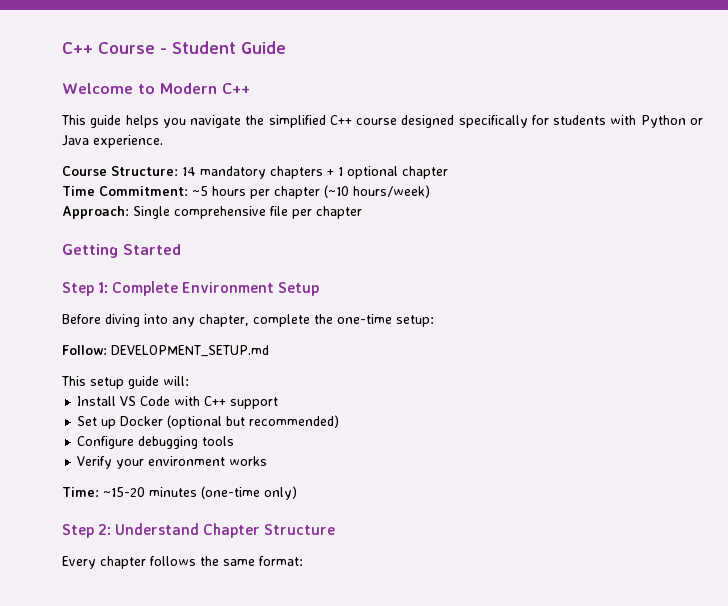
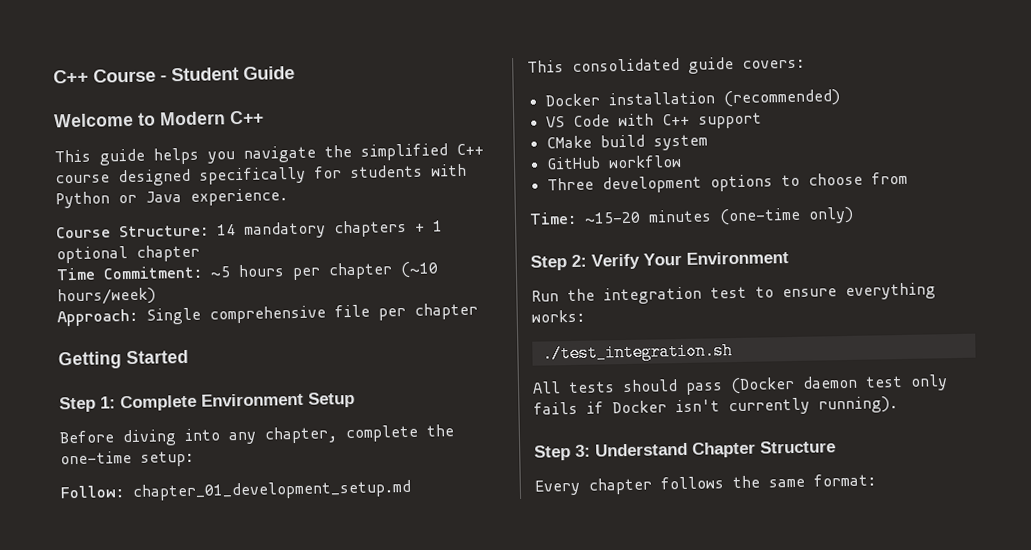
[111,345,269,357] [61,376,189,389] [77,396,117,406] DEVELOPMENT_SETUP.md // This setup guide will: // Install -> [132,479,411,501] [527,57,805,74] [544,89,840,108] chapter_01_development_setup.md // This consolidated guide covers: // Docker installation (recommended) //
[77,415,340,429] [77,436,235,449] [77,456,268,469] Set up Docker (optional but recommended) // Configure debugging tools // Verify your environment works -> [545,134,708,151] [545,154,682,170] [546,171,908,194] CMake build system // GitHub workflow // Three development options to choose from
(112, 529) none -> [591,251,789,270] [531,282,936,305] [531,309,585,323] [541,342,733,363] [532,374,948,395] [533,396,898,416] [534,444,591,461] Verify Your Environment // Run the integration test to ensure everything works: // ./test_integration.sh // All tests should pass (Docker daemon test only fails if Docker isn't currently running). // Step 3:

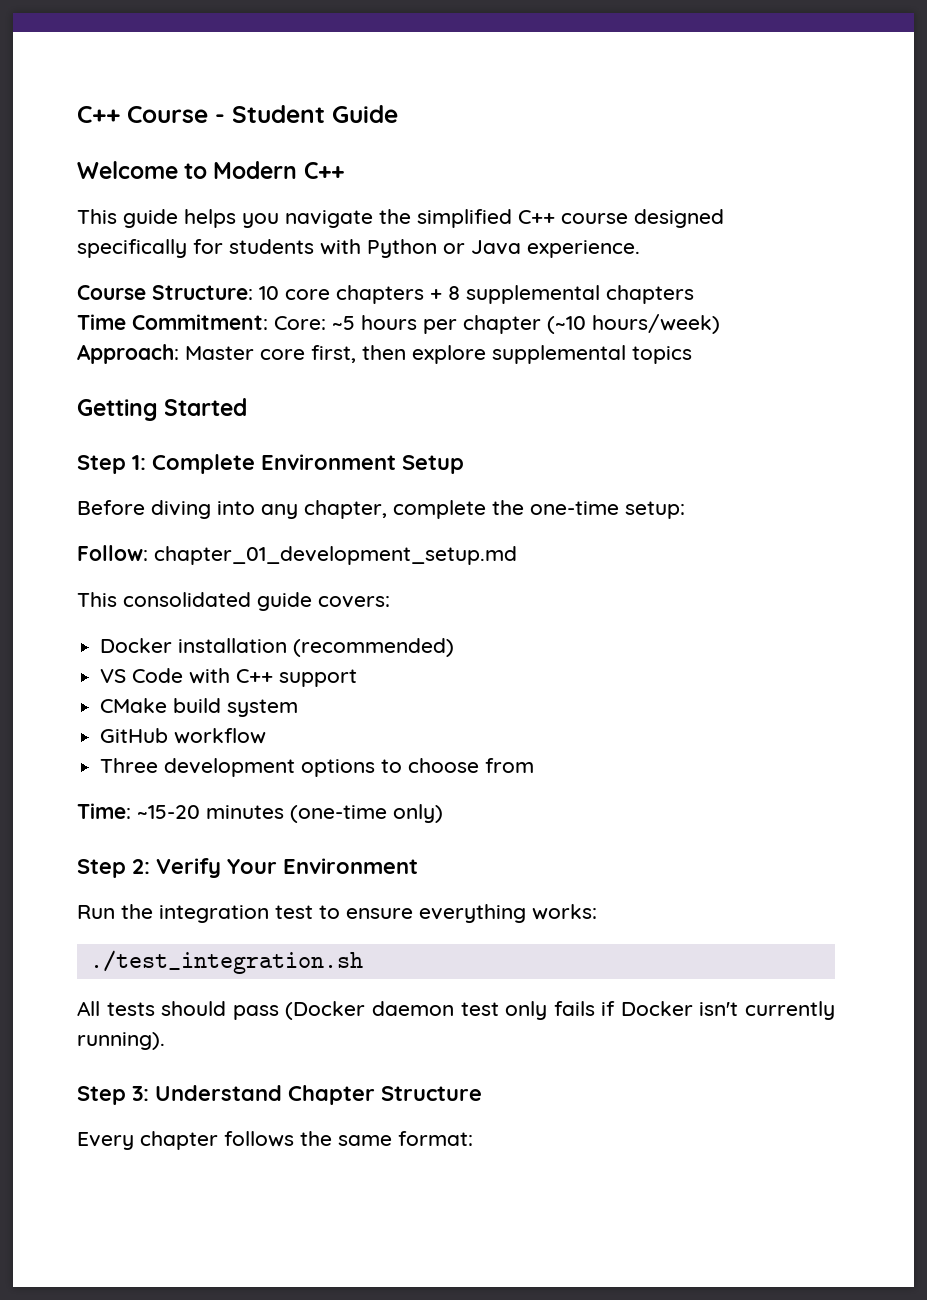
[217,219,443,239] [56,244,200,264] 14 mandatory chapters + 1 optional chapter -> [259,285,694,304] 10 core chapters + 8 supplemental chapters
(202, 272) none -> [274,316,326,330] Core:
[146,302,478,325] Single comprehensive file per chapter -> [185,345,692,364] Master core first, then explore supplemental topics

